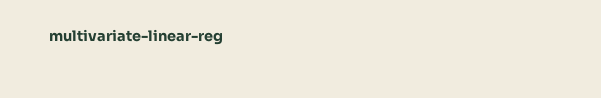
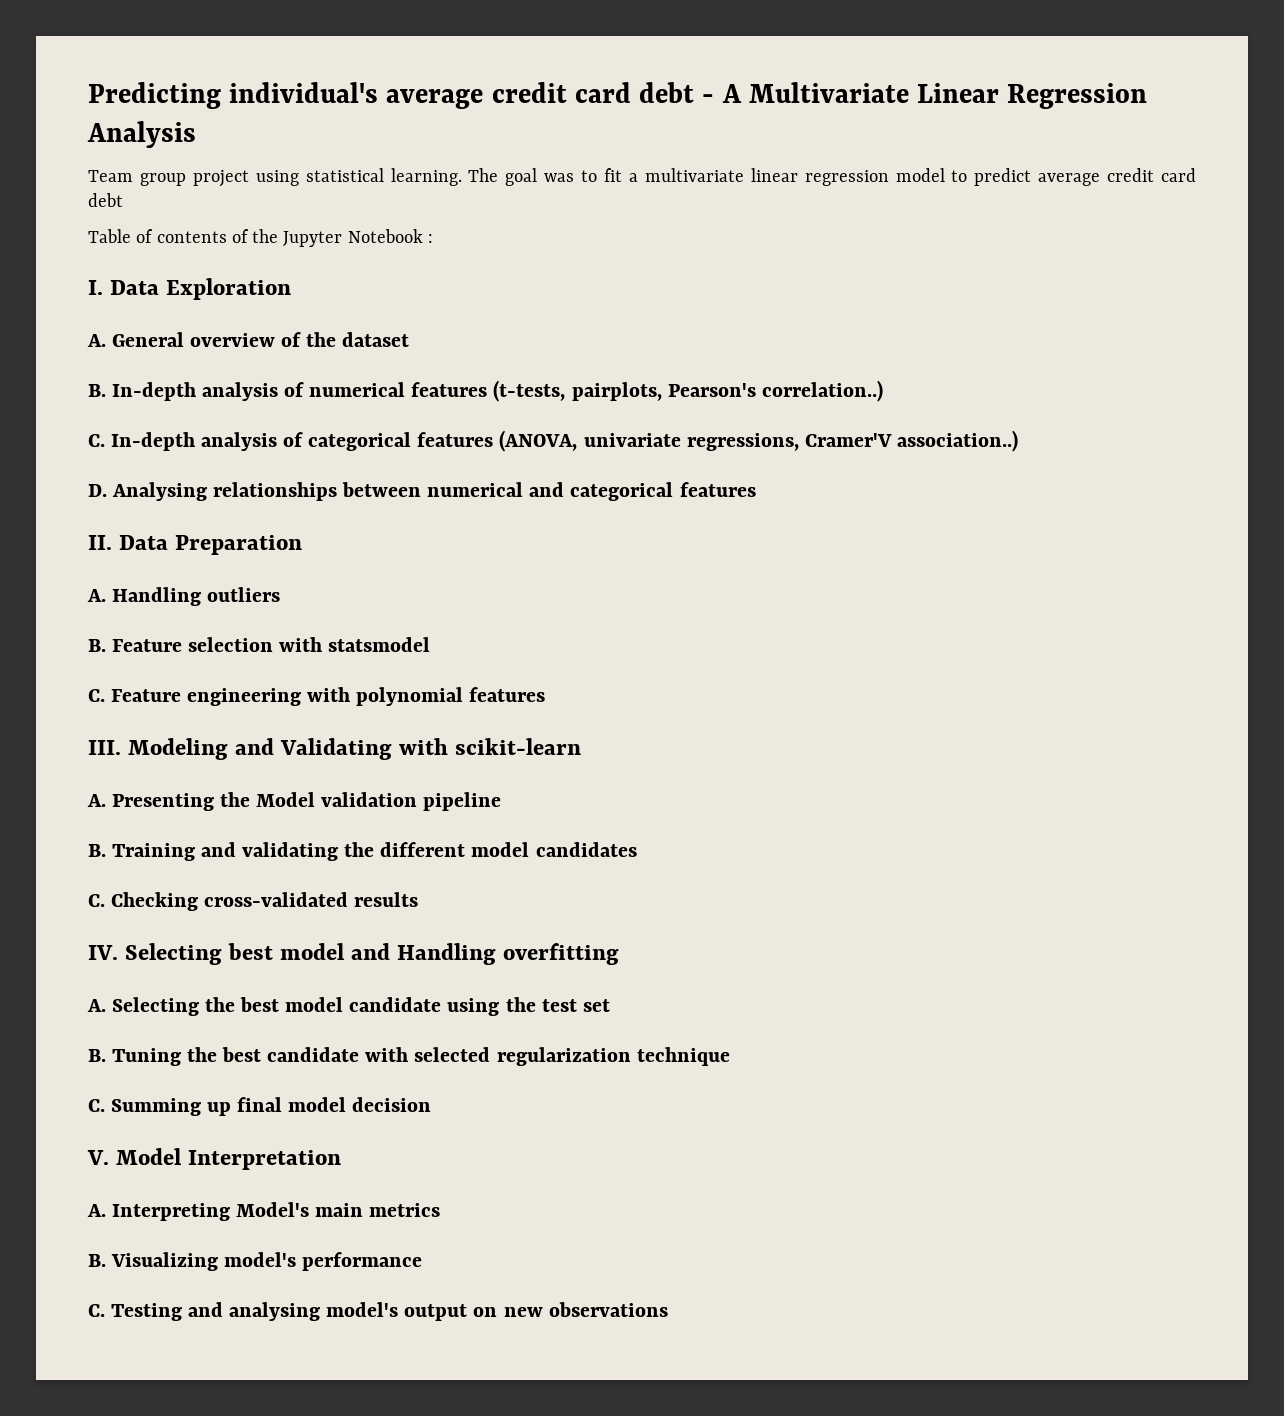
[49,29,223,45] multivariate-linear-reg -> [88,82,1148,109] [87,121,196,148] [88,168,1196,187] [88,193,123,207] [88,229,433,247] [88,278,292,300] [87,332,410,347] [88,380,883,402] [88,430,1018,452] [88,482,756,501] [88,535,303,555] [87,587,281,606] [88,637,431,652] [88,687,546,706] [88,738,582,760] [87,792,502,811] [88,842,637,861] [88,892,419,911] [88,943,620,965] [87,997,610,1016] [88,1047,730,1066] [88,1097,432,1116] [87,1148,342,1170] [87,1202,441,1221] [88,1252,423,1271] [88,1302,668,1321] Predicting individual's average credit card debt - A Multivariate Linear Regression Analysis // Team group project using statistical learning. The goal was to fit a multivariate linear regression model to predict average credit card debt // Table of contents of the Jupyter Notebook : // I. Data Exploration // A. General overview of the dataset // B. In-depth analysis of numerical features (t-tests, pairplots, Pearson's correlation..) // C. In-depth analysis of categorical features (ANOVA, univariate regressions, Cramer'V association..) // D. Analysing relationships between numerical and categorical features // II. Data Preparation // A. Handling outliers // B. Feature selection with statsmodel // C. Feature engineering with polynomial features // III. Modeling and Validating with scikit-learn // A. Presenting the Model validation pipeline // B. Training and validating the different model candidates // C. Checking cross-validated results // IV. Selecting best model and Handling overfitting // A. Selecting the best model candidate using the test set // B. Tuning the best candidate with selected regularization technique // C. Summing up final model decision // V. Model Interpretation // A. Interpreting Model's main metrics // B. Visualizing model's performance // C. Testing and analysing model's output on new observations

